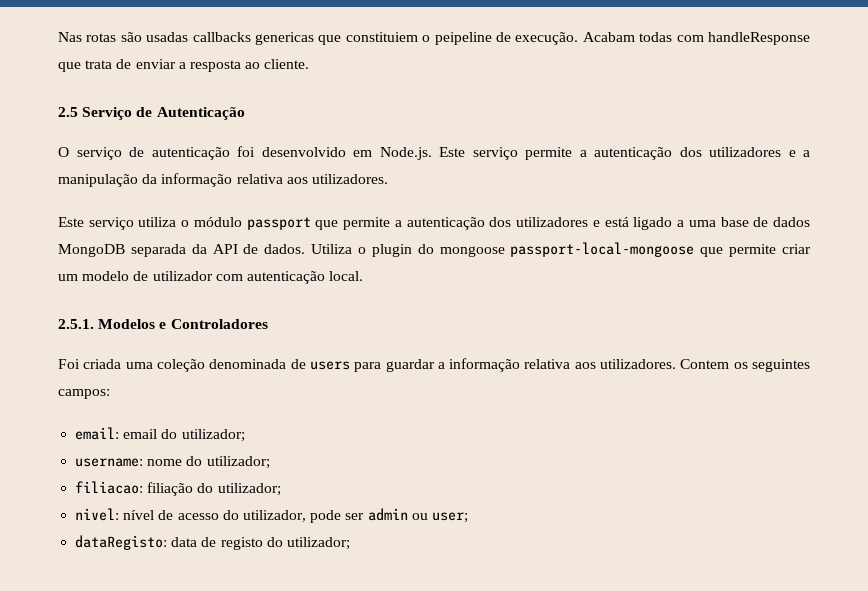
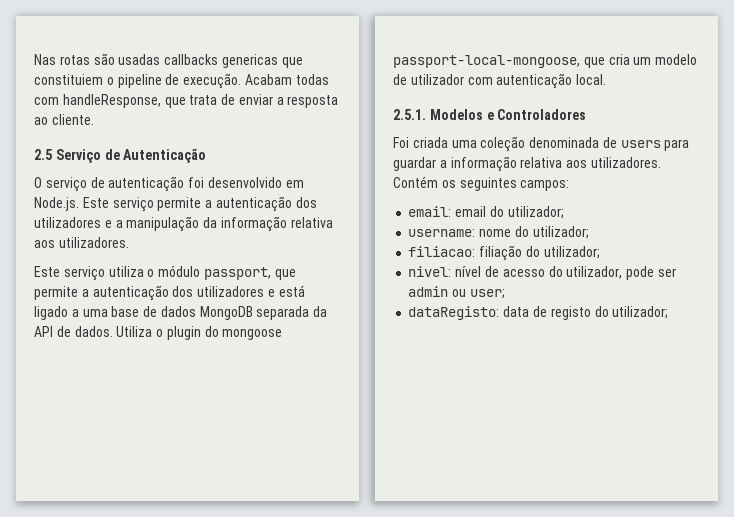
[434,32,492,45] peipeline -> [117,74,162,88] pipeline
[707,32,810,45] handleResponse -> [62,94,161,108] handleResponse,
[246,217,311,230] passport -> [203,267,271,280] passport,
[510,242,811,257] passport-local-mongoose que permite criar -> [393,54,630,68] passport-local-mongoose, que cria
[680,359,730,369] Contem -> [393,176,438,188] Contém

